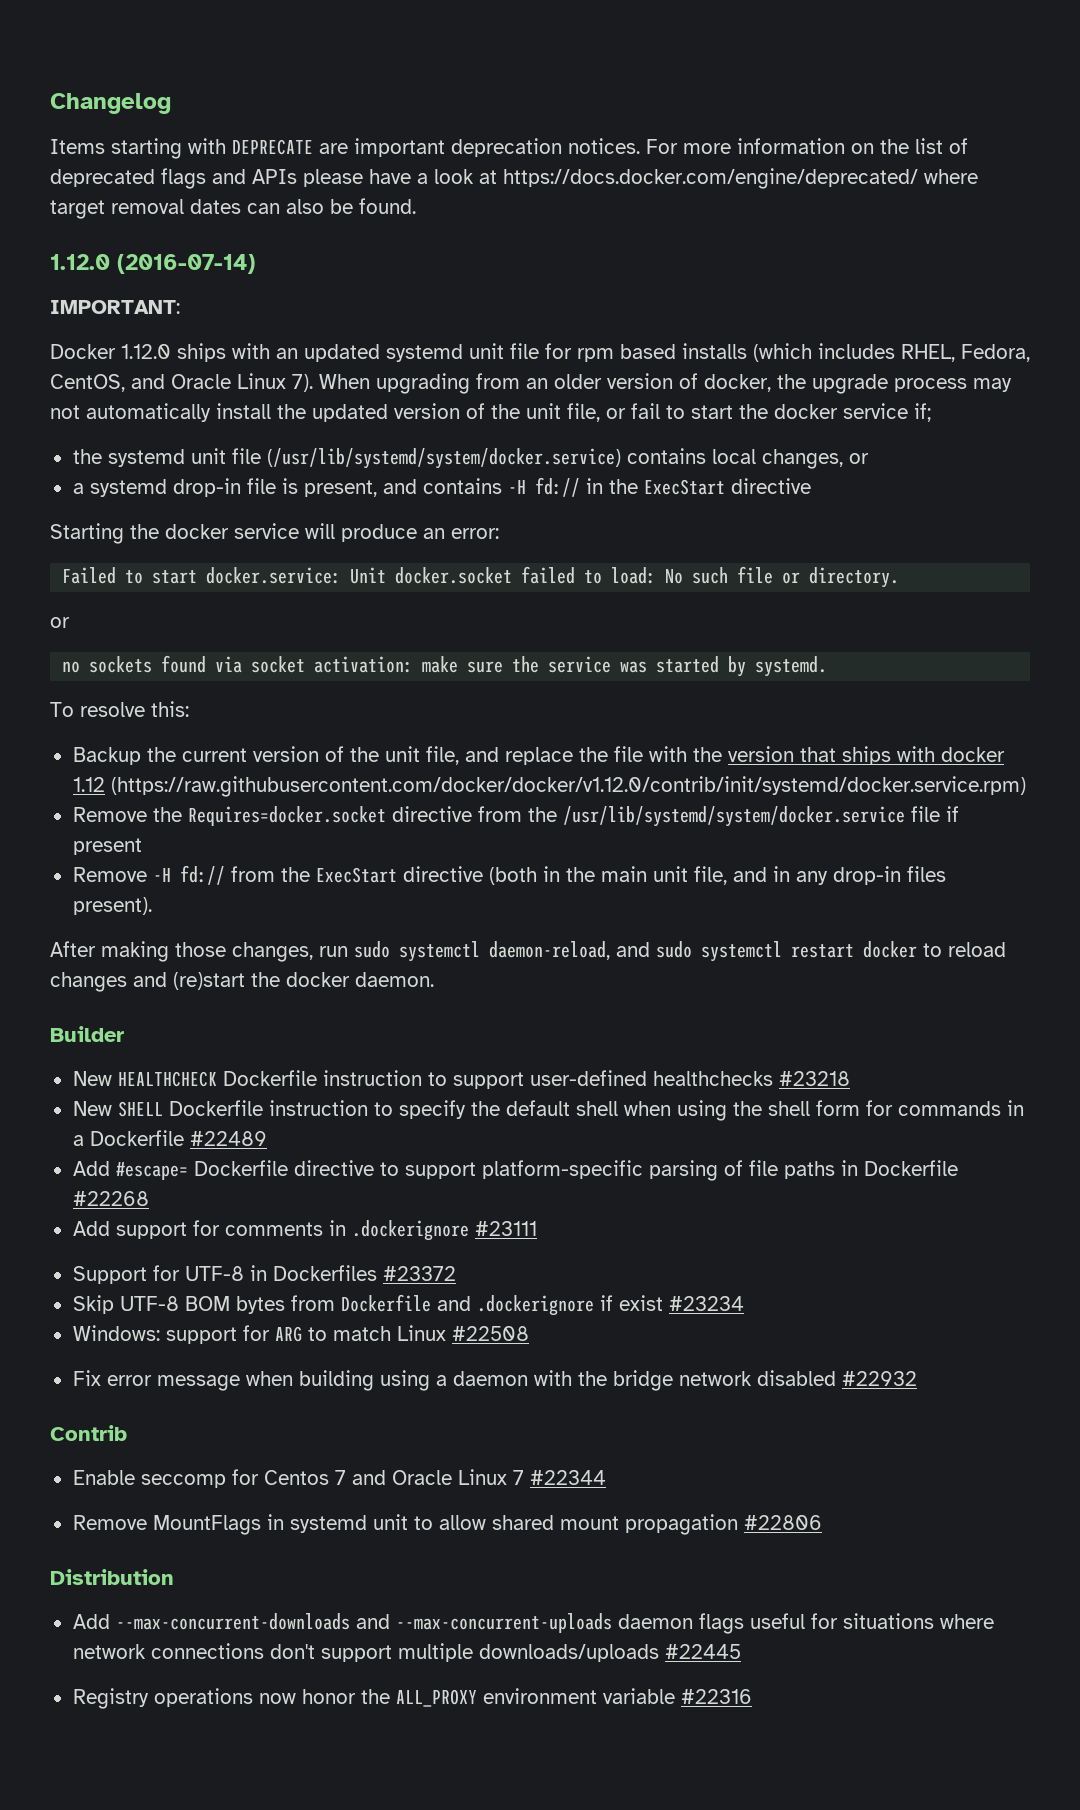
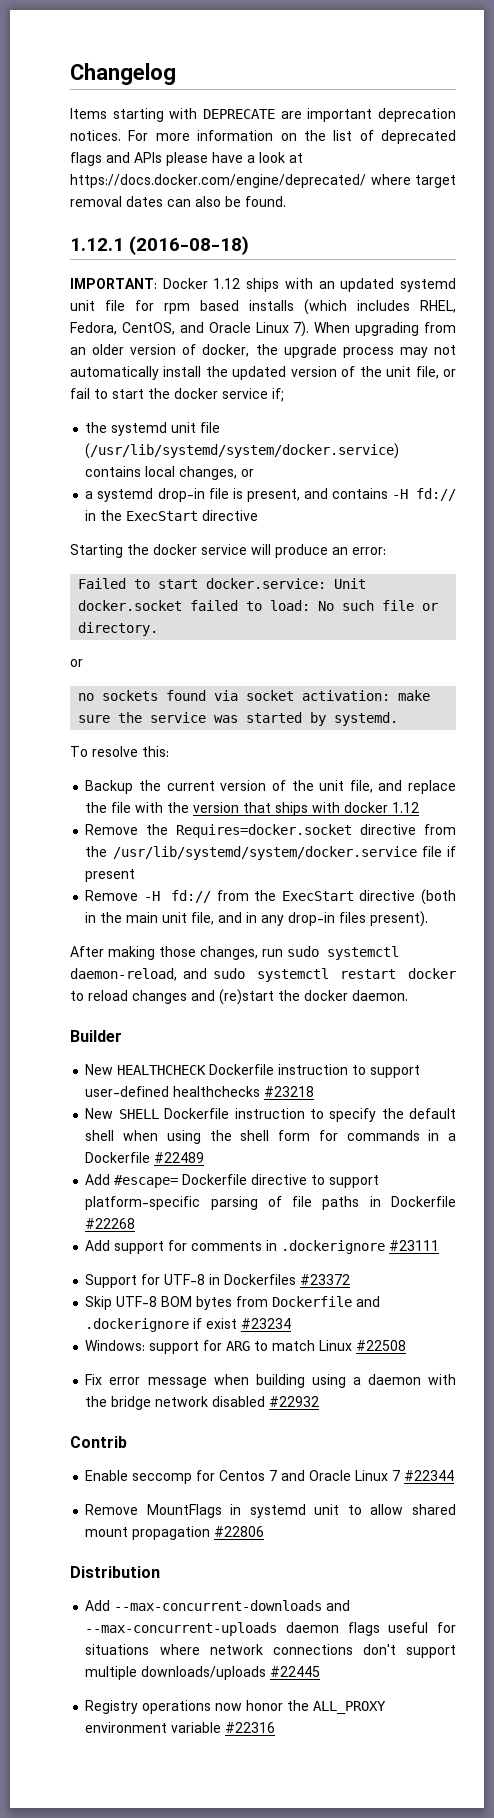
[50,254,255,274] 1.12.0 (2016-07-14) -> [70,236,250,255] 1.12.1 (2016-08-18)
[50,344,171,359] // Docker 1.12.0 -> [162,278,241,289] Docker 1.12
[110,776,1026,797] (https://raw.githubusercontent.com/docker/docker/v1.12.0/contrib/init/systemd/docker.service.rpm) -> (420, 807) none

